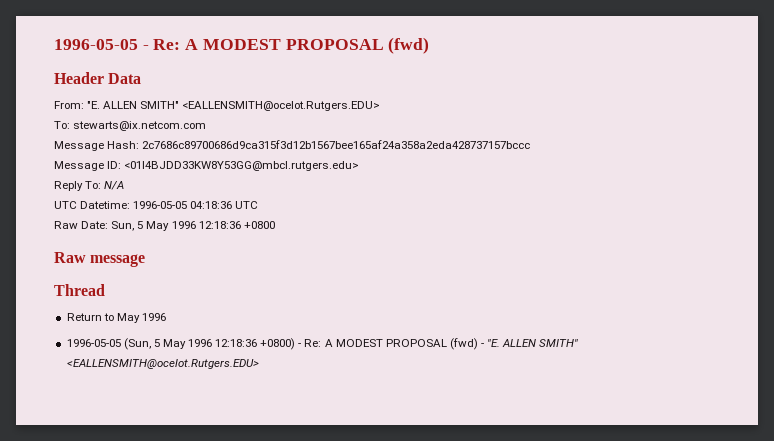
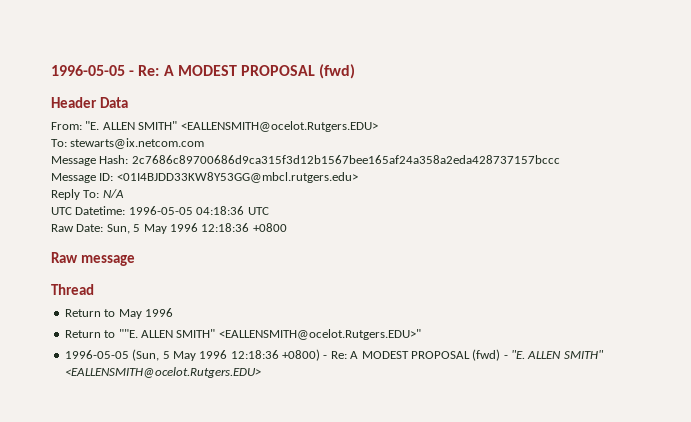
(166, 317) none -> [64,329,421,340] // Return to ""E. ALLEN SMITH" <EALLENSMITH@ocelot.Rutgers.EDU>"

